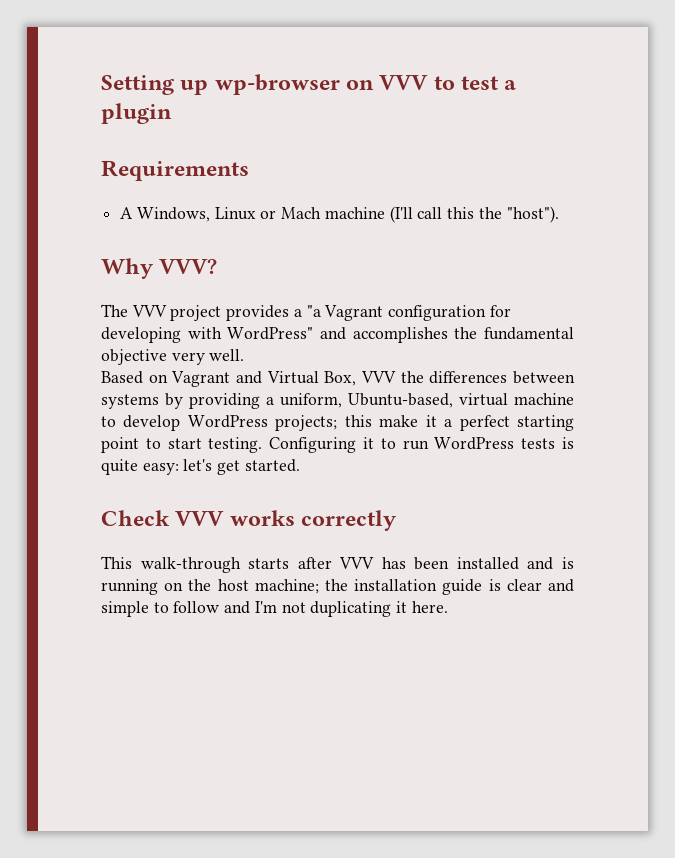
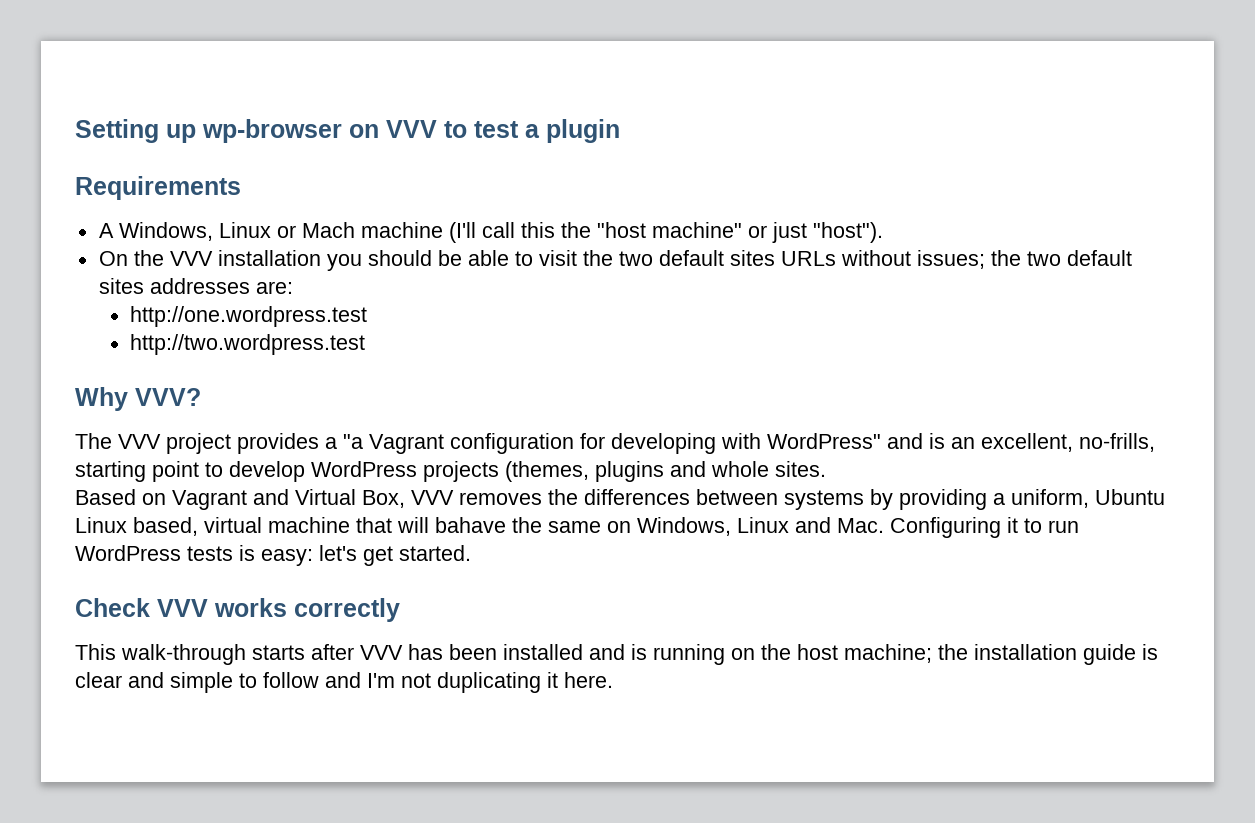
[506,206,559,223] "host"). -> [596,222,883,243] [98,250,1132,271] [98,278,293,294] [130,306,368,327] [130,334,366,355] "host machine" or just "host"). // On the VVV installation you should be able to visit the two default sites URLs without issues; the two default sites addresses are: // http://one.wordpress.test // http://two.wordpress.test
[352,327,575,343] [101,349,245,365] accomplishes the fundamental objective very well. -> [929,433,1155,452] [75,461,826,482] is an excellent, no-frills, starting point to develop WordPress projects (themes, plugins and whole sites.
(396, 377) none -> [459,492,542,505] removes
[348,393,574,408] [101,415,575,431] [101,437,263,453] Ubuntu-based, virtual machine to develop WordPress projects; this make it a perfect starting point to start testing. -> [1095,489,1165,505] [75,517,884,536] Ubuntu Linux based, virtual machine that will bahave the same on Windows, Linux and Mac.
[101,459,138,475] quite -> (255, 553) none

